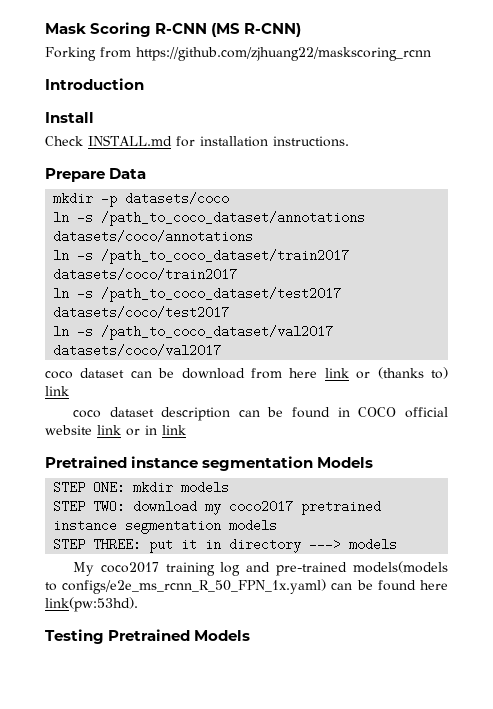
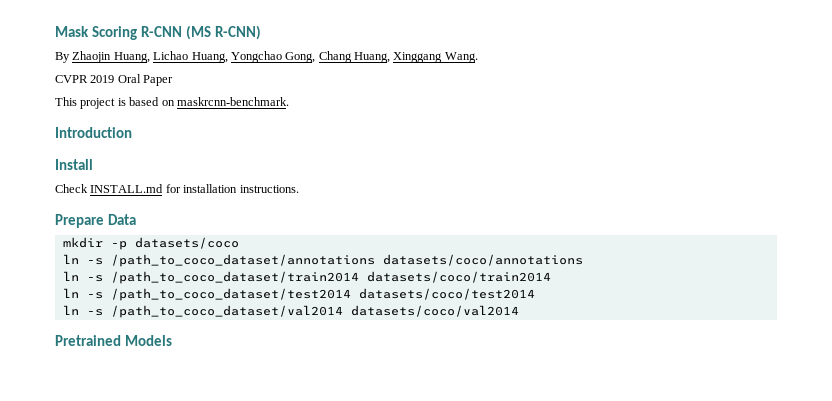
[45,47,431,61] Forking from https://github.com/zjhuang22/maskscoring_rcnn -> [55,51,478,63] [55,74,174,86] [55,97,289,109] By Zhaojin Huang, Lichao Huang, Yongchao Gong, Chang Huang, Xinggang Wang. // CVPR 2019 Oral Paper // This project is based on maskrcnn-benchmark.
[101,249,350,264] [53,268,238,281] [53,287,342,302] [53,306,230,319] [53,325,334,340] [53,344,222,357] [45,367,448,379] [45,386,69,396] [72,407,449,421] [45,425,186,436] [45,456,374,471] [53,481,230,494] [53,500,382,515] [53,519,278,534] [53,538,398,553] [72,561,449,576] [45,579,448,594] [45,597,138,612] [45,629,251,644] /path_to_coco_dataset/train2017 datasets/coco/train2017 // ln -s /path_to_coco_dataset/test2017 datasets/coco/test2017 // ln -s /path_to_coco_dataset/val2017 datasets/coco/val2017 // coco dataset can be download from here link or (thanks to) link // coco dataset description can be found in COCO official website link or in link // Pretrained instance segmentation Models // STEP ONE: mkdir models // STEP TWO: download my coco2017 pretrained instance segmentation models // STEP THREE: put it in directory ---> models // My coco2017 training log and pre-trained models(models to configs/e2e_ms_rcnn_R_50_FPN_1x.yaml) can be found here link(pw:53hd). // Testing Pretrained Models -> [110,271,551,284] [62,288,535,301] [62,305,519,318] [55,335,172,346] /path_to_coco_dataset/train2014 datasets/coco/train2014 // ln -s /path_to_coco_dataset/test2014 datasets/coco/test2014 // ln -s /path_to_coco_dataset/val2014 datasets/coco/val2014 // Pretrained Models

